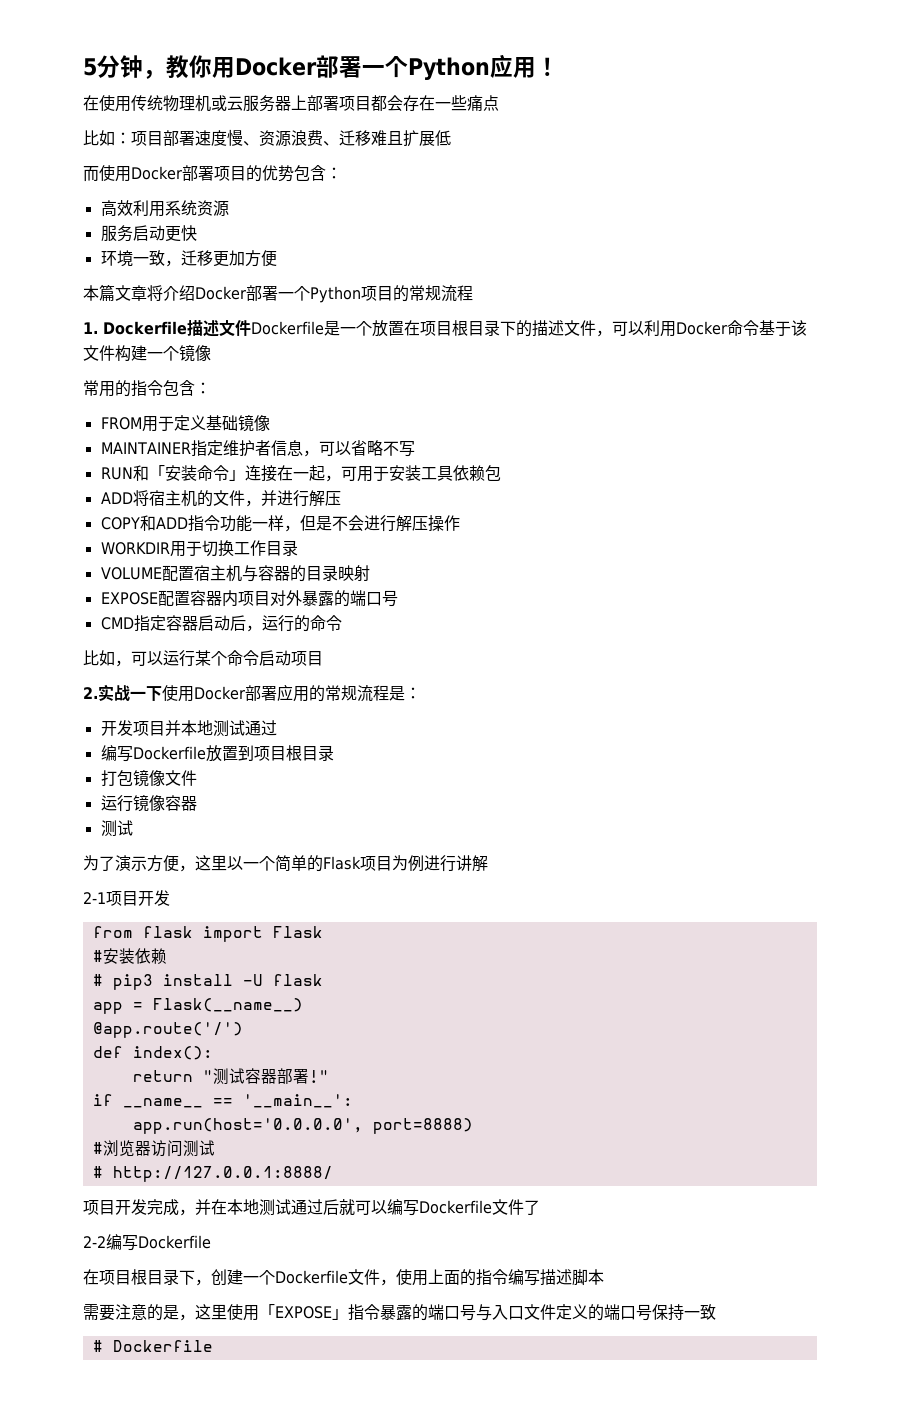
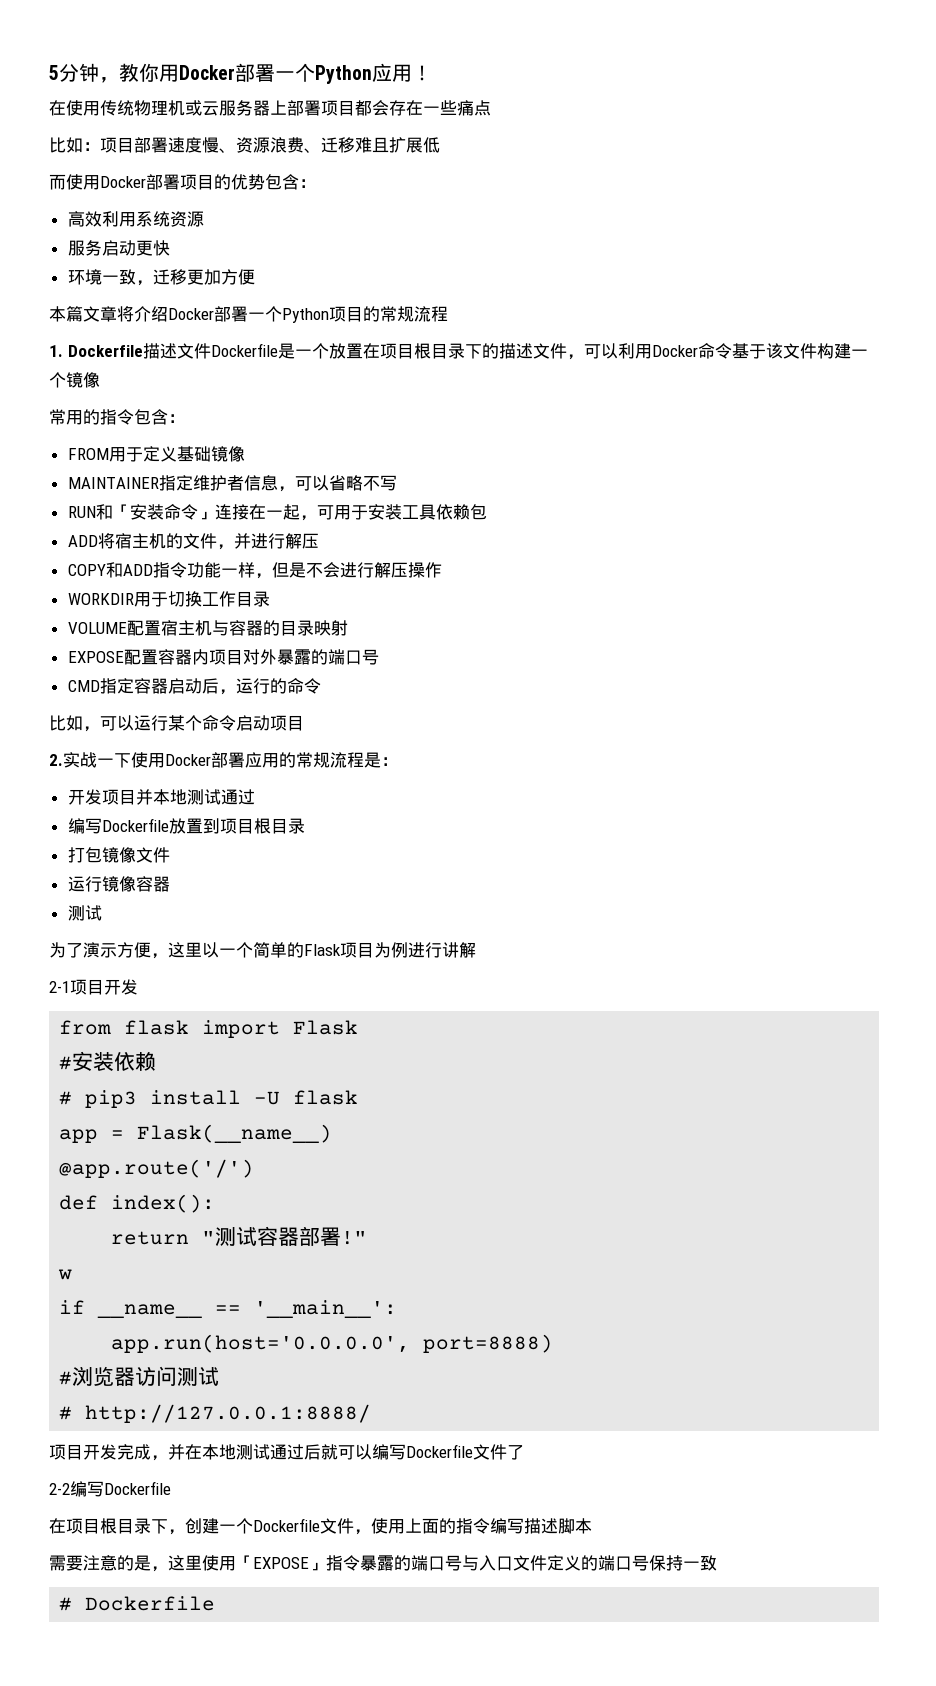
(329, 1076) none -> [58,1269,73,1280] // w

